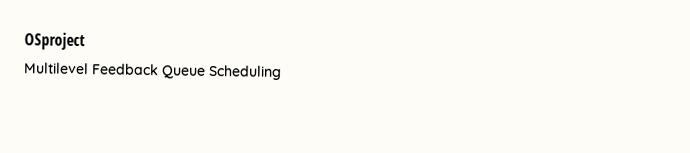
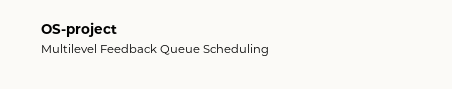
[24,32,85,51] OSproject -> [41,22,117,37] OS-project

